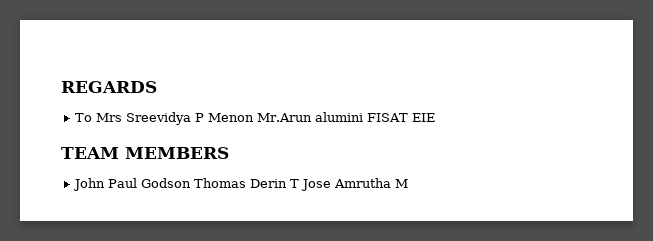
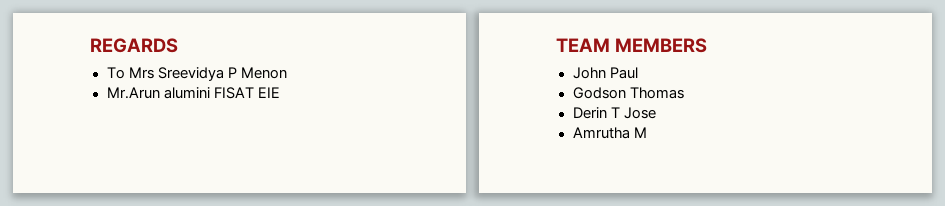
(255, 117) none -> (287, 73) //
(138, 183) none -> (638, 73) //
(247, 183) none -> (684, 93) //
(332, 185) none -> (656, 113) //

